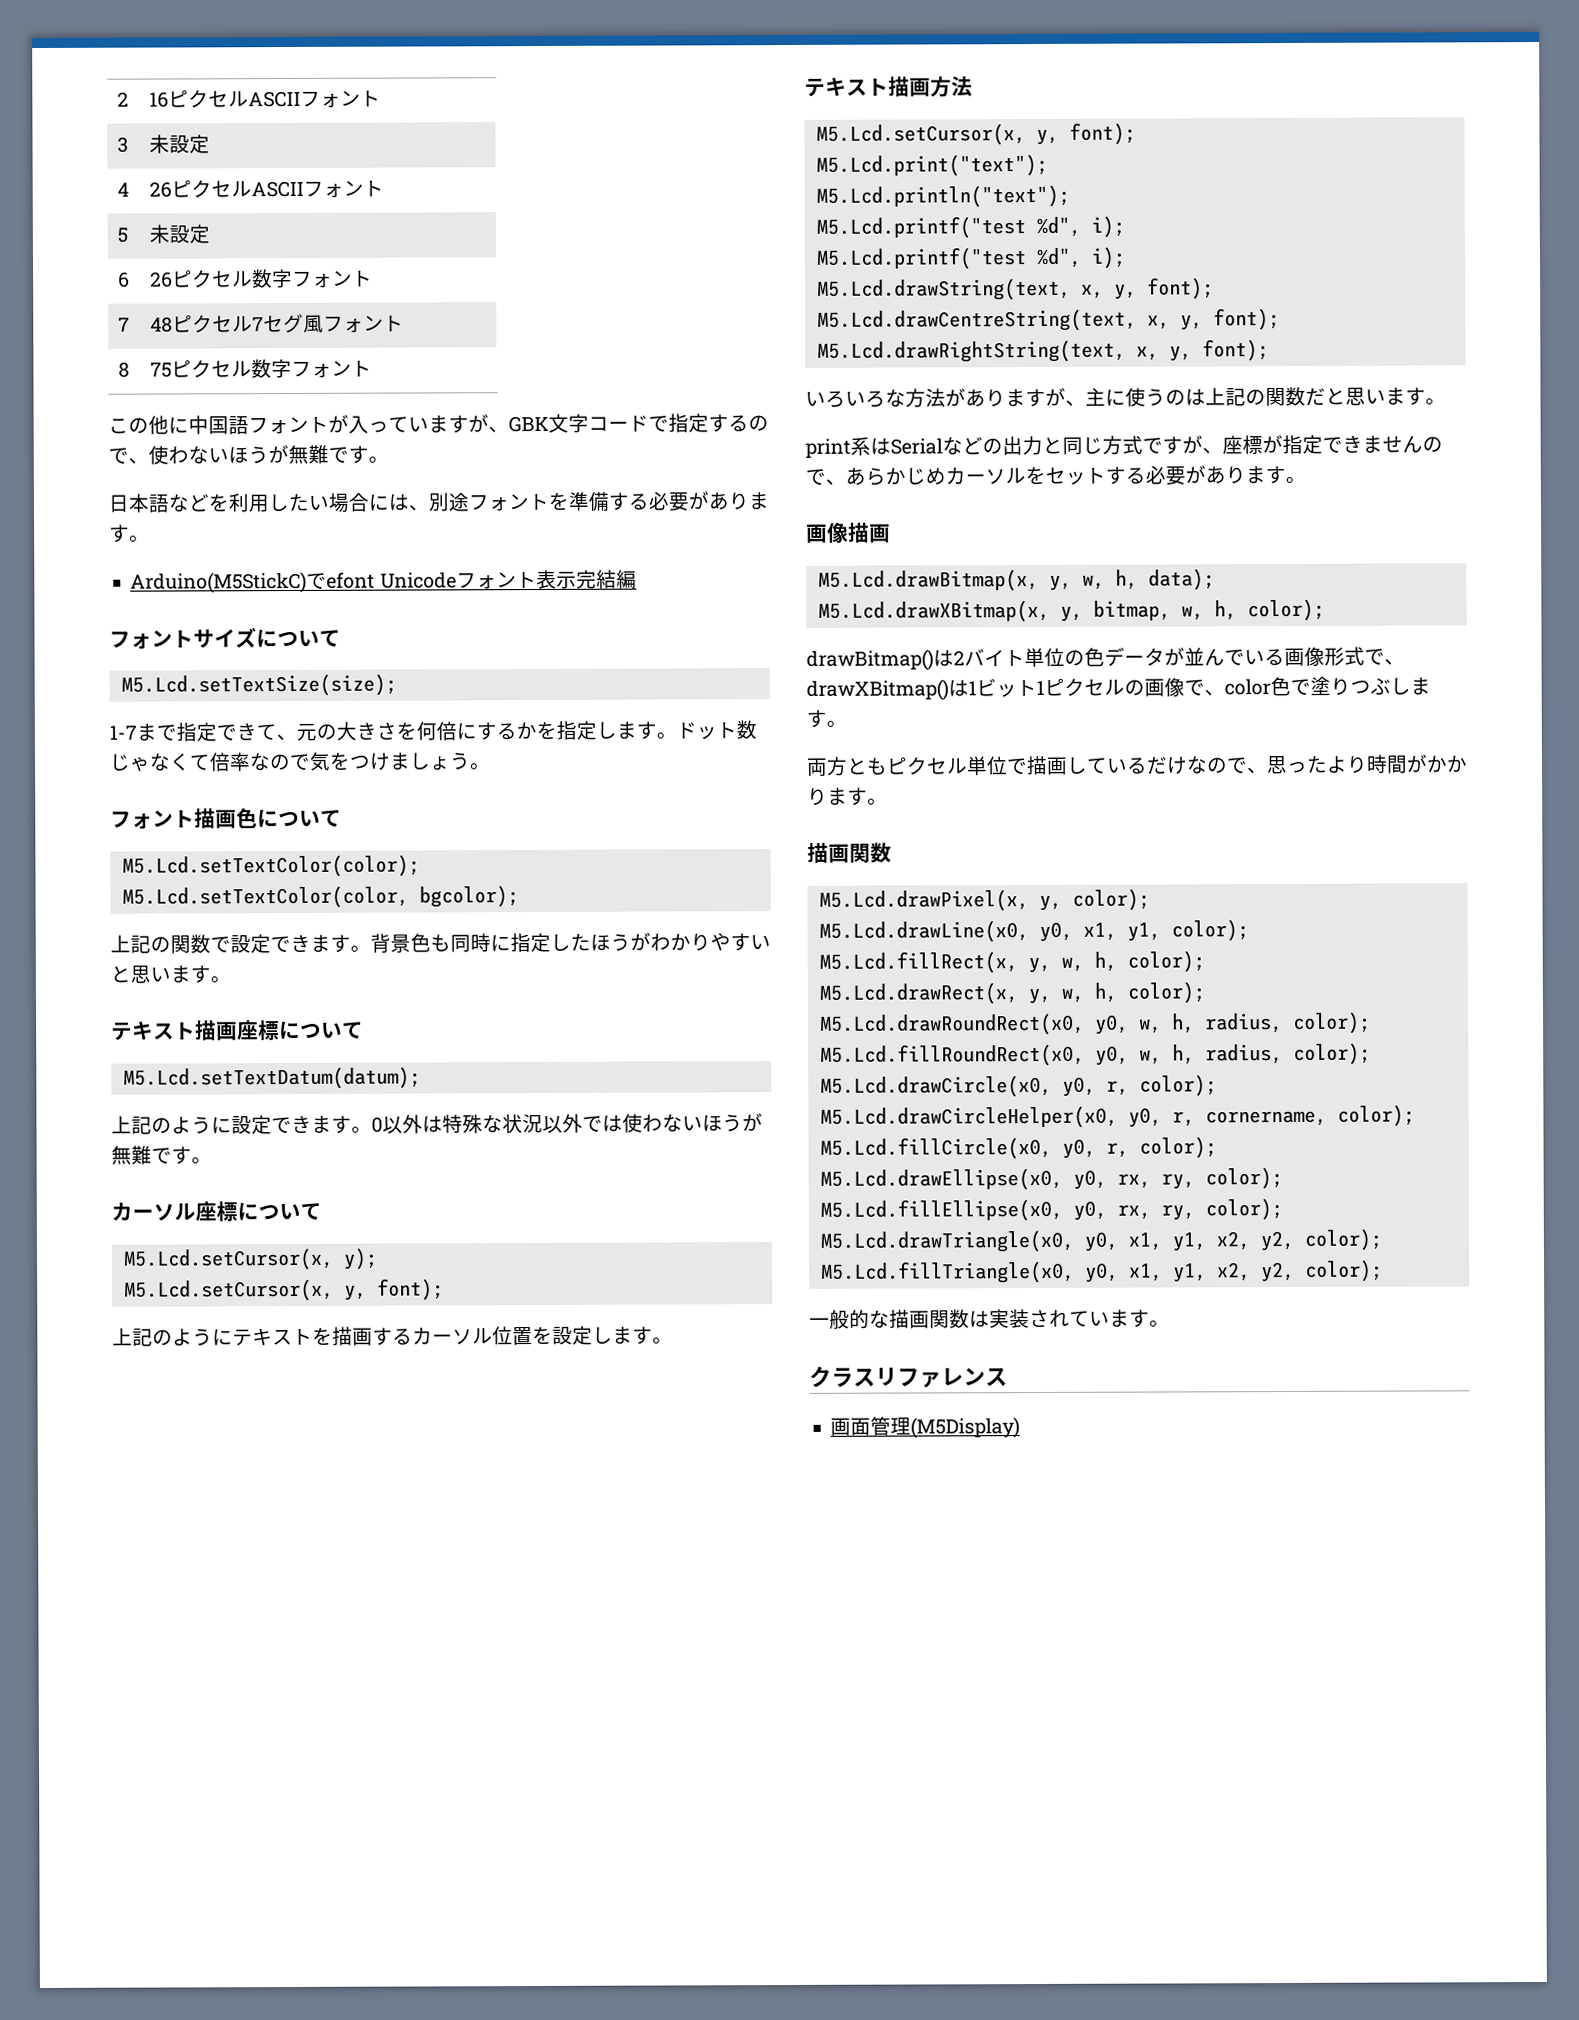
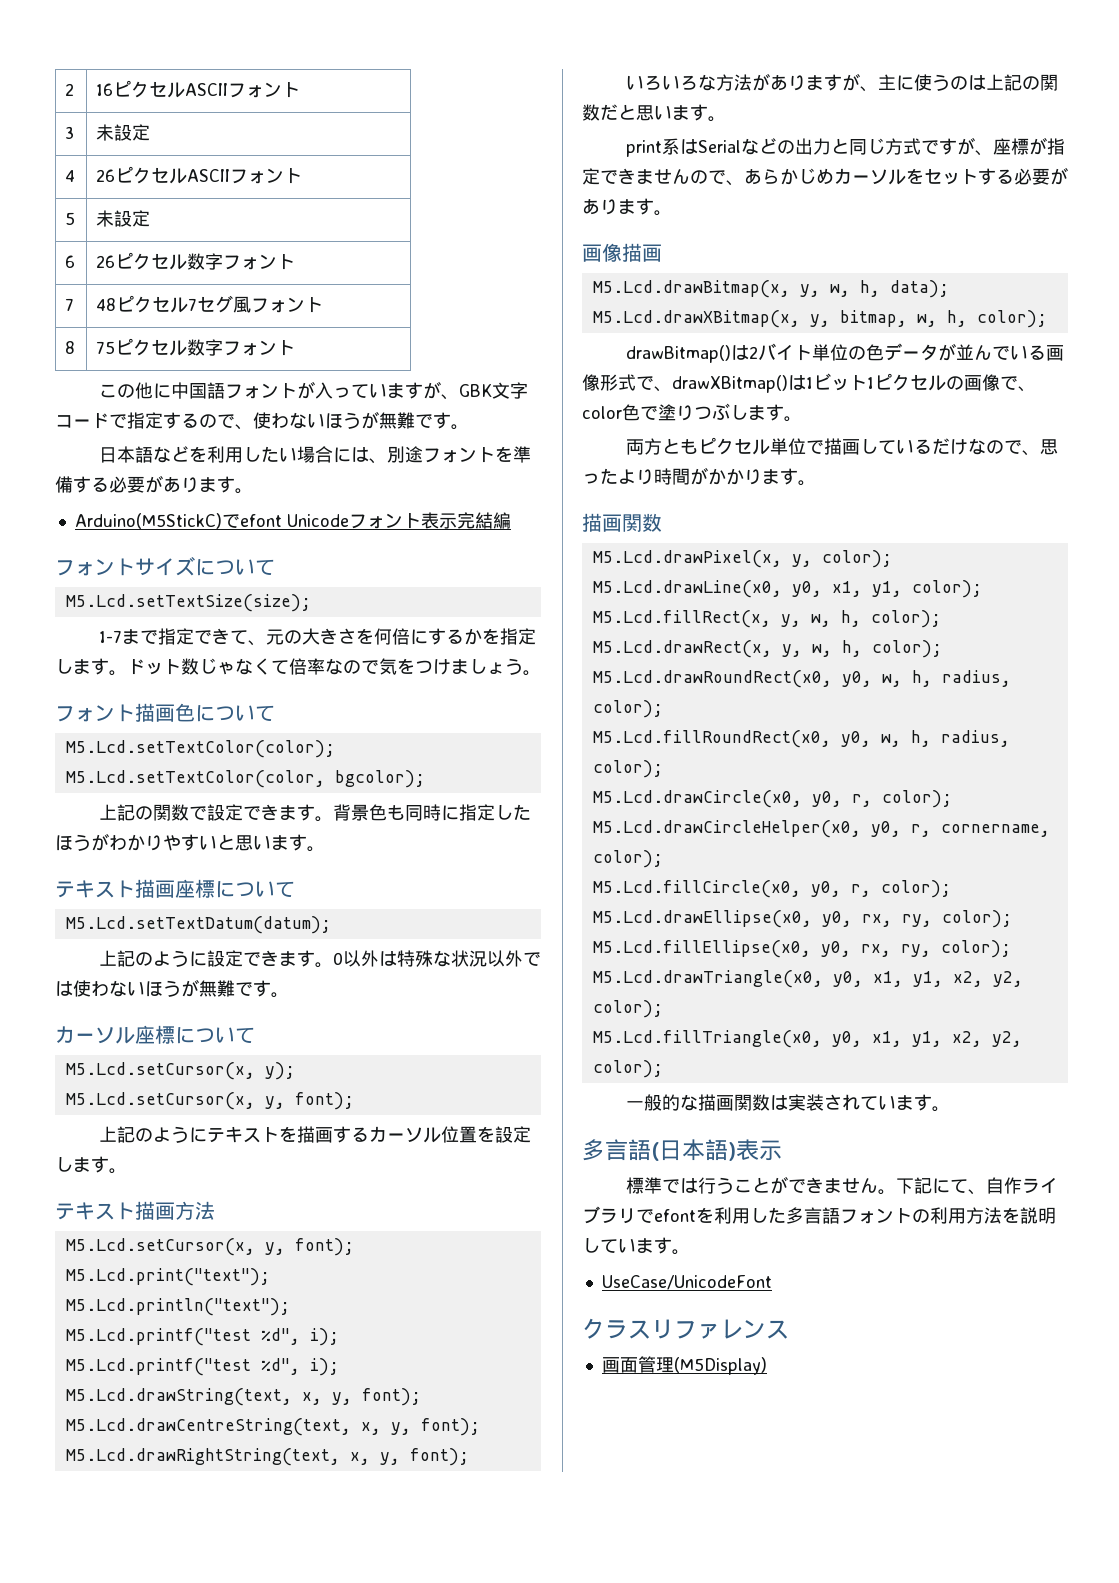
(1170, 1323) none -> [582,1139,782,1161] [625,1176,1058,1195] [582,1206,1056,1224] [582,1237,690,1255] [601,1275,772,1290] // 多言語(日本語)表示 // 標準では行うことができません。下記にて、自作ライブラリでefontを利用した多言語フォントの利用方法を説明しています。 // UseCase/UnicodeFont

